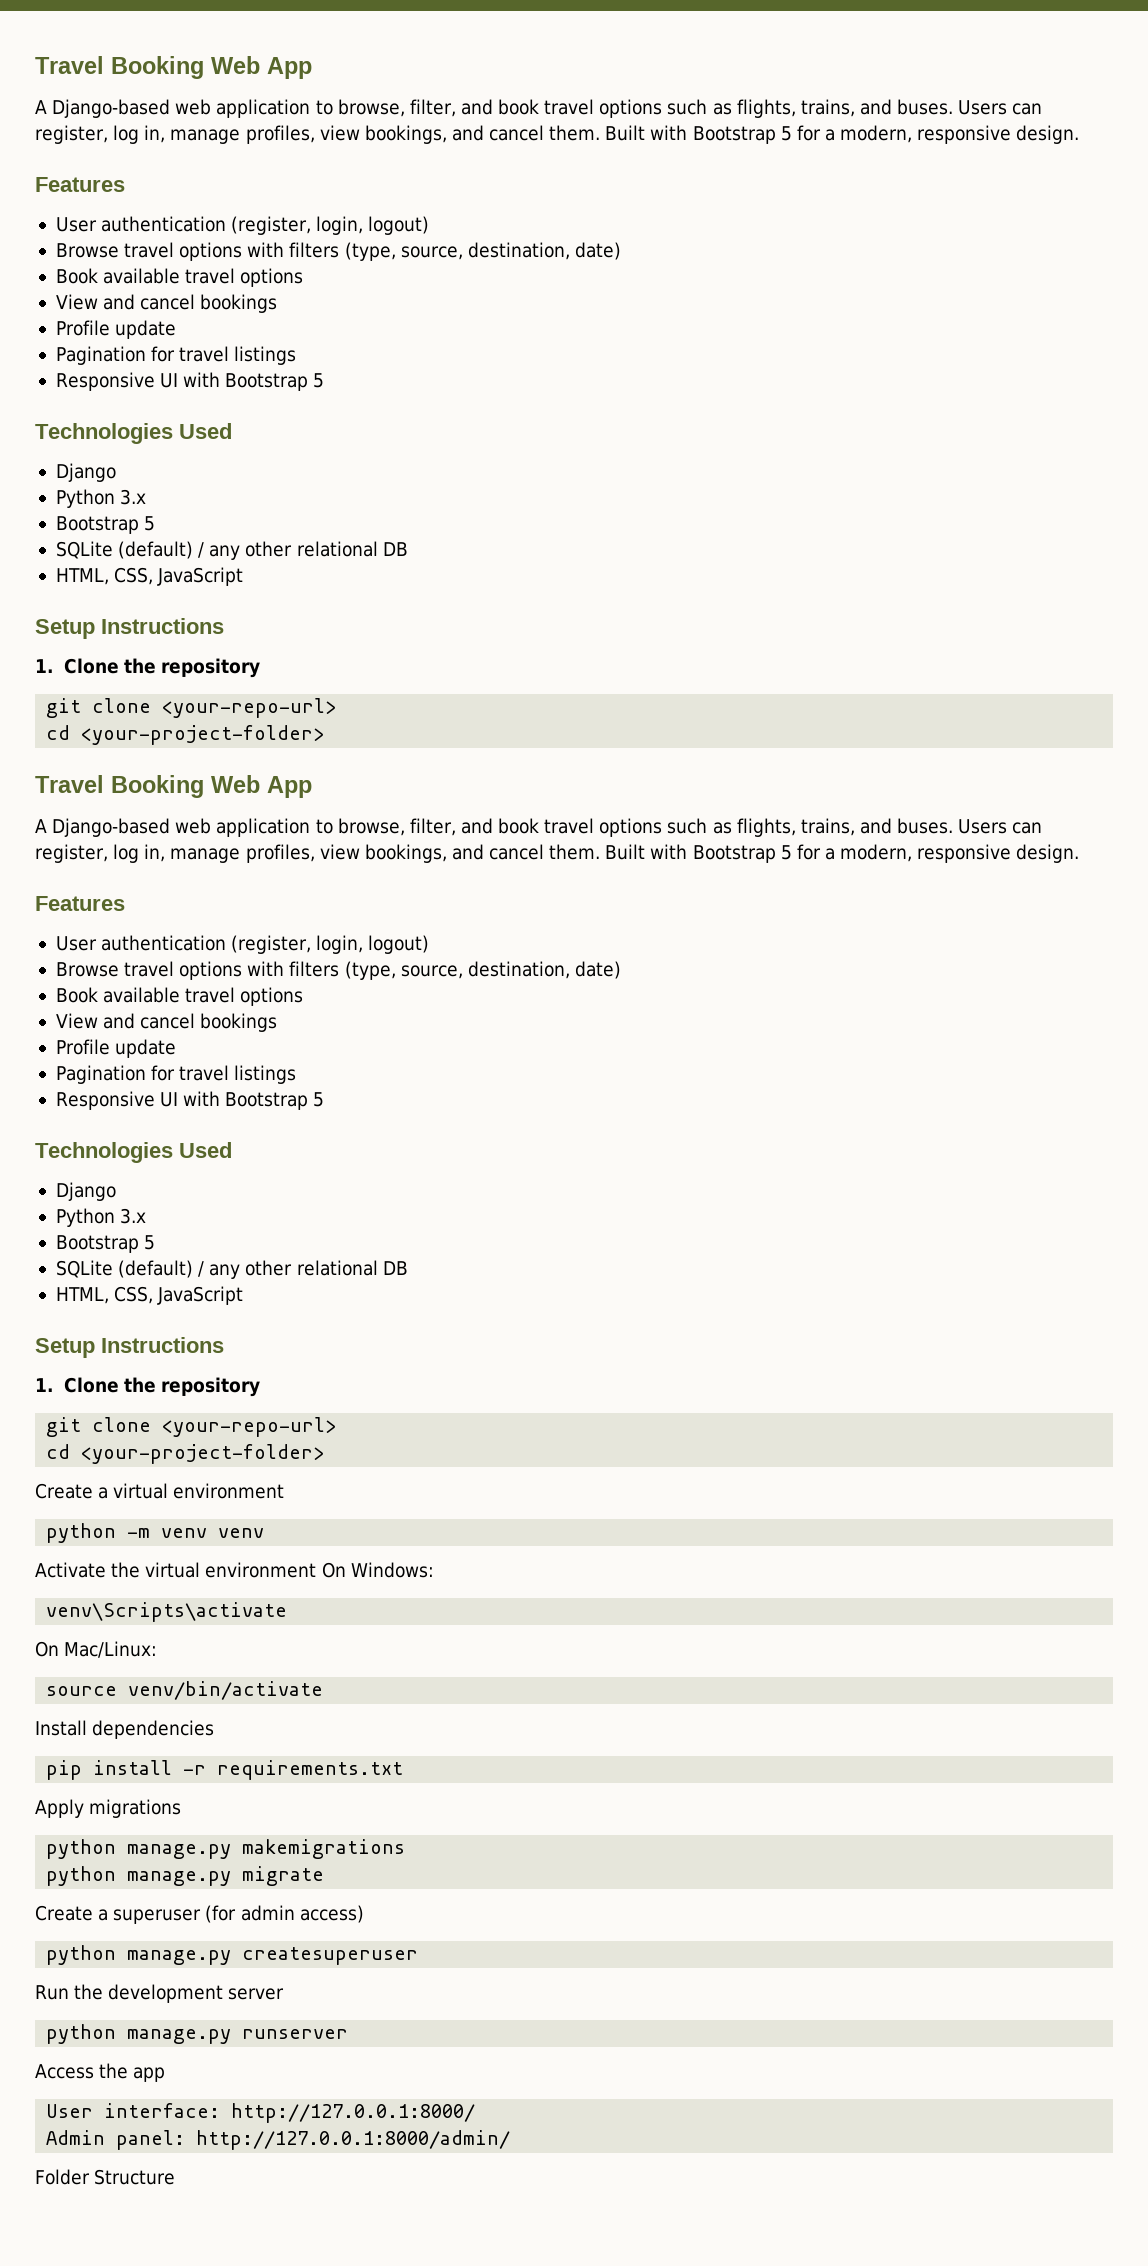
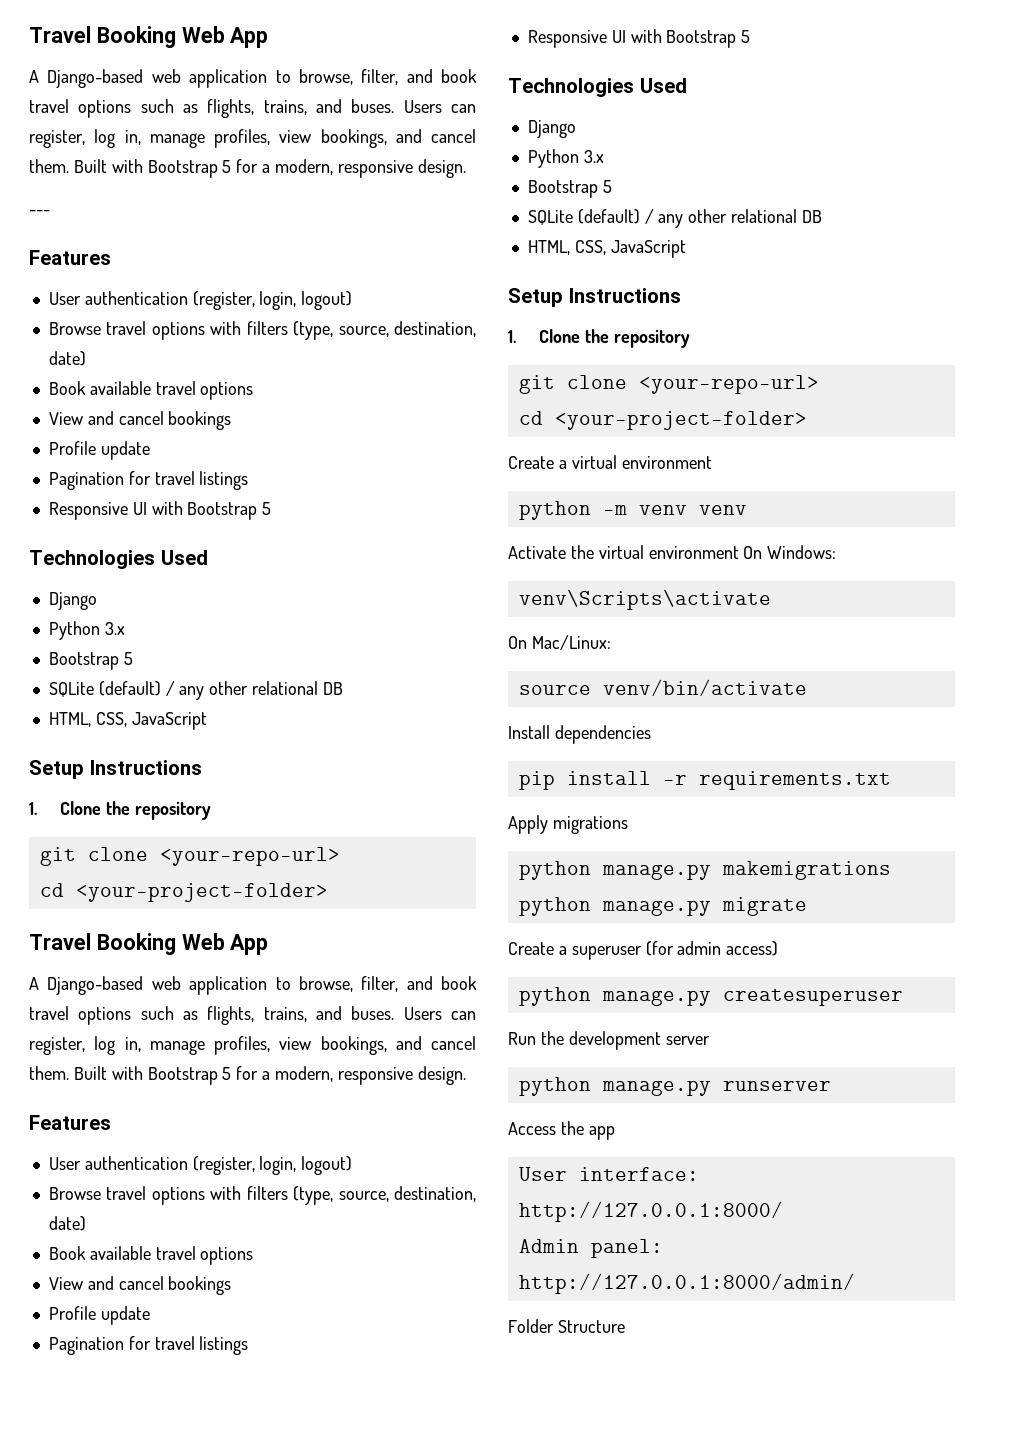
(1080, 134) none -> [29,210,50,215] // ---

